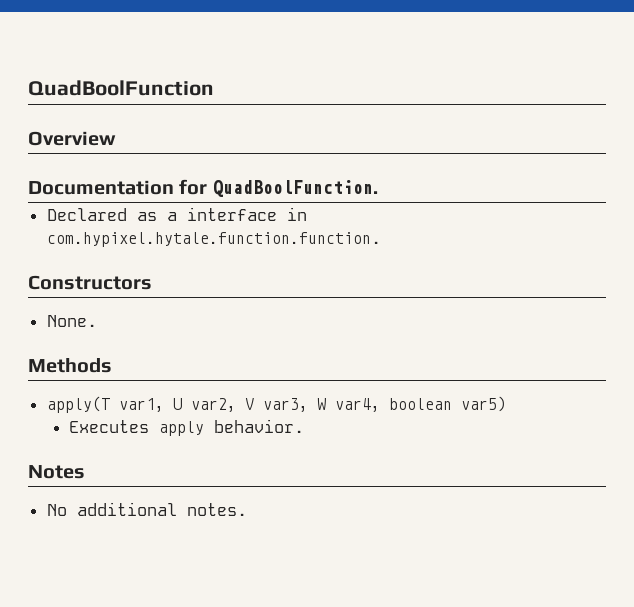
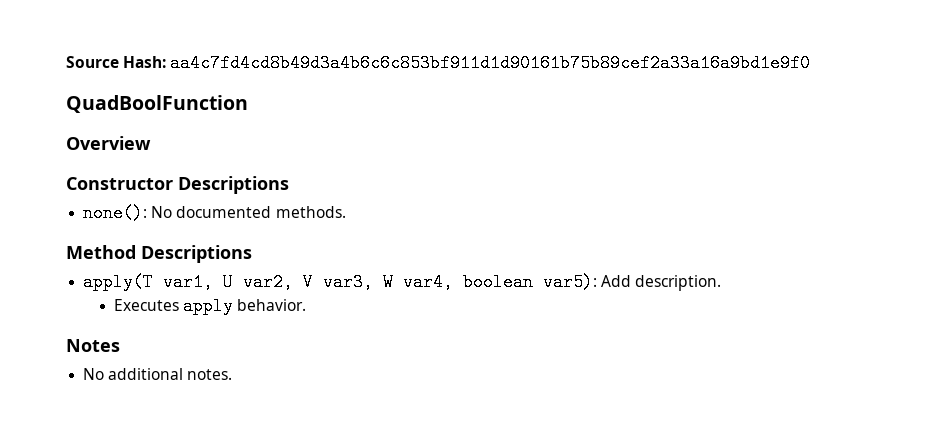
(28, 88) none -> [66,54,811,72] Source Hash: aa4c7fd4cd8b49d3a4b6c6c853bf911d1d90161b75b89cef2a33a16a9bd1e9f0 //
[28,179,378,197] [46,207,307,221] [46,232,381,247] [28,275,152,290] [46,315,97,327] [28,358,112,373] Documentation for QuadBoolFunction. // Declared as a interface in com.hypixel.hytale.function.function. // Constructors // None. // Methods -> [66,176,289,194] [83,204,346,222] [66,245,252,263] Constructor Descriptions // none(): No documented methods. // Method Descriptions
[460,396,506,412] var5) -> [543,273,722,291] var5): Add description.

